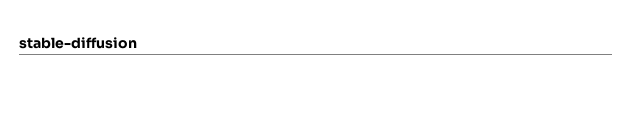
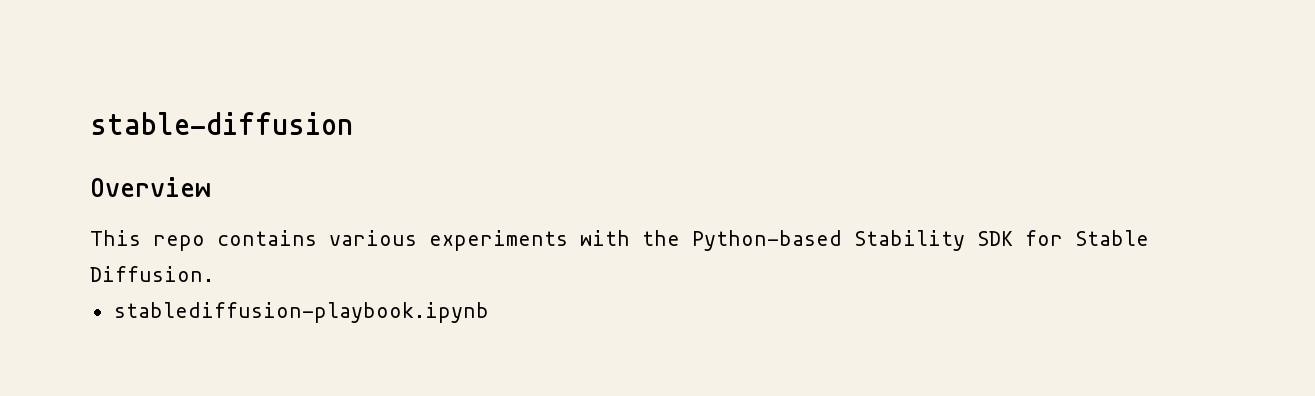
(137, 43) none -> [90,177,211,197] [90,230,1149,251] [90,266,214,282] [113,302,489,323] // Overview // This repo contains various experiments with the Python-based Stability SDK for Stable Diffusion. // stablediffusion-playbook.ipynb

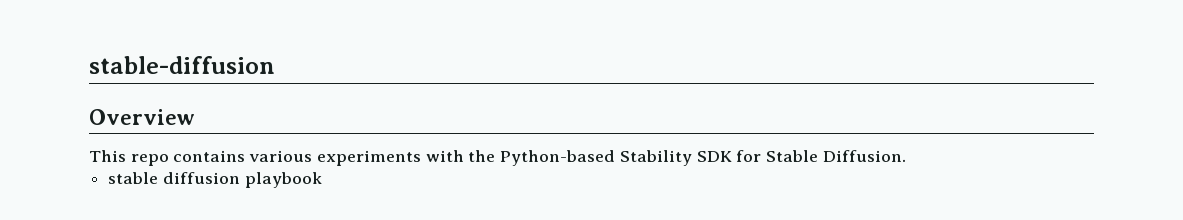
[113,302,489,323] stablediffusion-playbook.ipynb -> [108,172,322,188] stable diffusion playbook

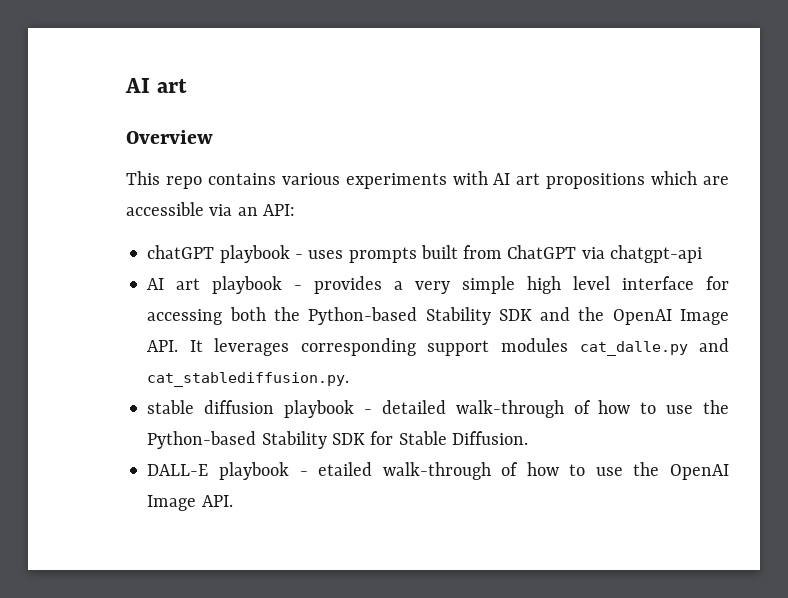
[89,56,275,74] stable-diffusion -> [125,78,187,93] AI art
(464, 156) none -> [493,171,729,189] [126,202,295,216] [147,245,702,263] [147,276,729,294] [147,307,729,325] [147,338,729,356] [147,372,350,387] [147,400,694,418] AI art propositions which are accessible via an API: // chatGPT playbook - uses prompts built from ChatGPT via chatgpt-api // AI art playbook - provides a very simple high level interface for accessing both the Python-based Stability SDK and the OpenAI Image API. It leverages corresponding support modules cat_dalle.py and cat_stablediffusion.py. // stable diffusion playbook - detailed walk-through of how to use
[108,172,322,188] stable diffusion playbook -> [147,462,729,480] [147,495,233,511] DALL-E playbook - etailed walk-through of how to use the OpenAI Image API.

